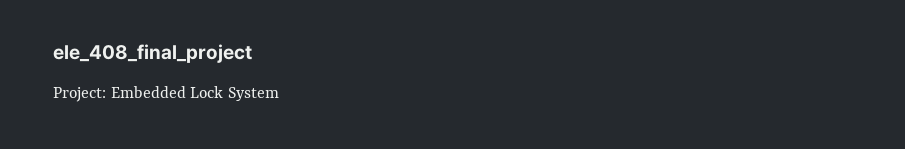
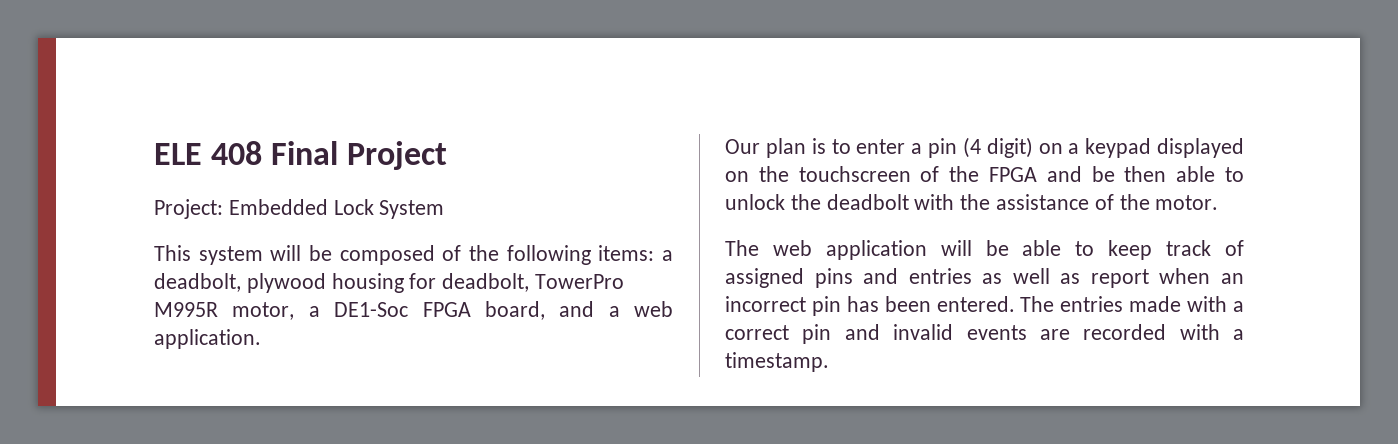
[53,44,252,63] ele_408_final_project -> [154,141,448,170] ELE 408 Final Project
(280, 94) none -> [154,245,673,265] [154,273,625,293] [154,301,673,320] [154,329,261,349] [725,137,1244,158] [725,166,1244,182] [725,194,1219,210] [725,240,1244,260] [725,268,1244,288] [725,296,1244,316] [725,324,1244,344] [725,352,829,372] // This system will be composed of the following items: a deadbolt, plywood housing for deadbolt, TowerPro M995R motor, a DE1-Soc FPGA board, and a web application. // Our plan is to enter a pin (4 digit) on a keypad displayed on the touchscreen of the FPGA and be then able to unlock the deadbolt with the assistance of the motor. // The web application will be able to keep track of assigned pins and entries as well as report when an incorrect pin has been entered. The entries made with a correct pin and invalid events are recorded with a timestamp.

